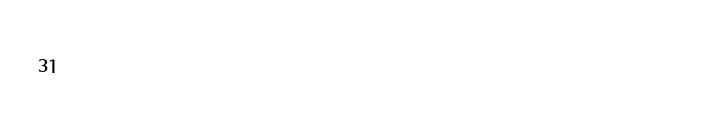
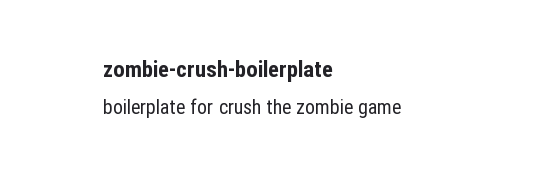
[38,59,58,73] 31 -> [103,60,333,82] [103,98,402,118] zombie-crush-boilerplate // boilerplate for crush the zombie game

